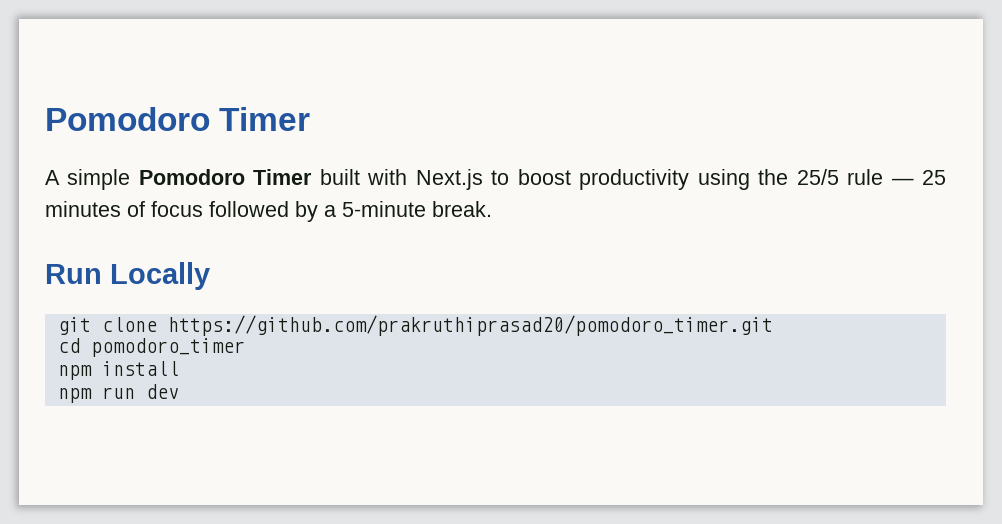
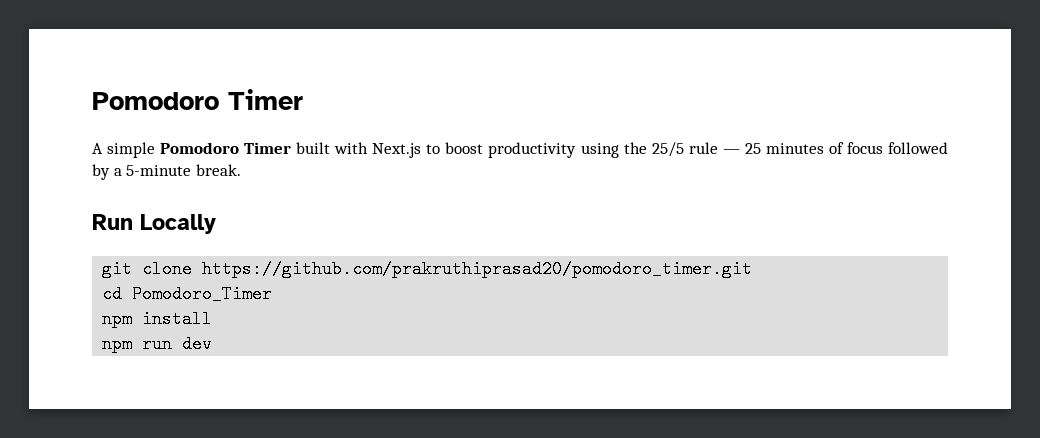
[90,338,245,357] pomodoro_timer -> [132,285,273,303] Pomodoro_Timer

